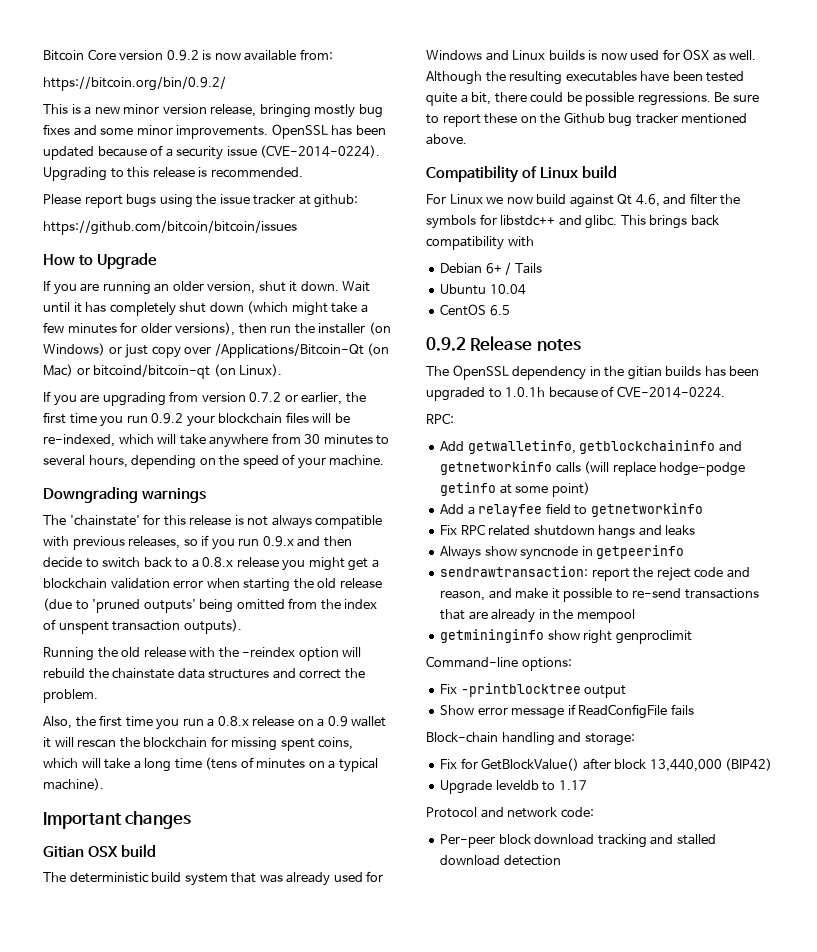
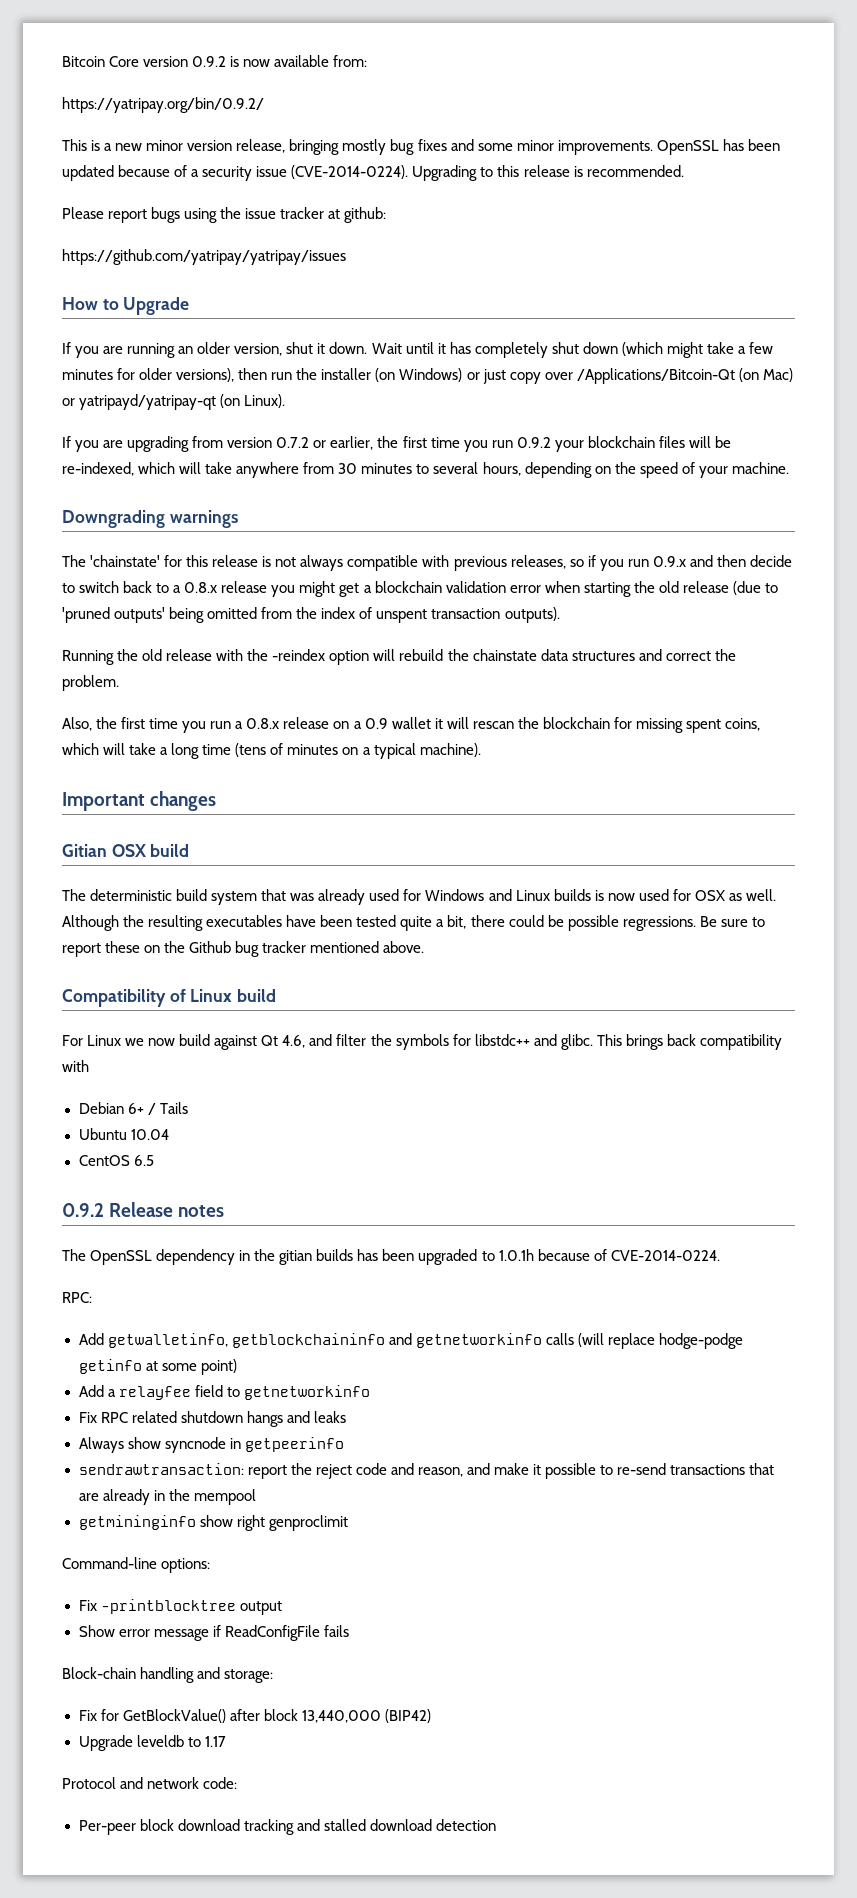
[43,76,226,91] https://bitcoin.org/bin/0.9.2/ -> [62,97,264,113] https://yatripay.org/bin/0.9.2/
[43,220,297,235] https://github.com/bitcoin/bitcoin/issues -> [62,249,346,265] https://github.com/yatripay/yatripay/issues
[93,364,211,379] bitcoind/bitcoin-qt -> [79,394,217,410] yatripayd/yatripay-qt

